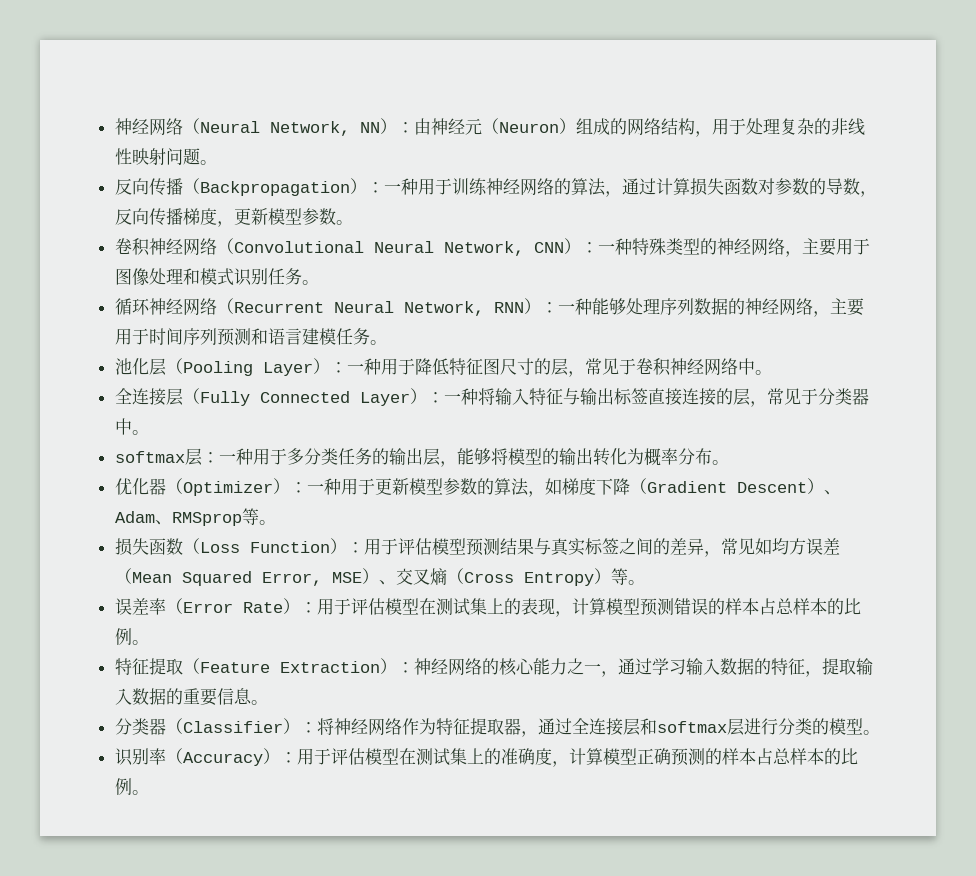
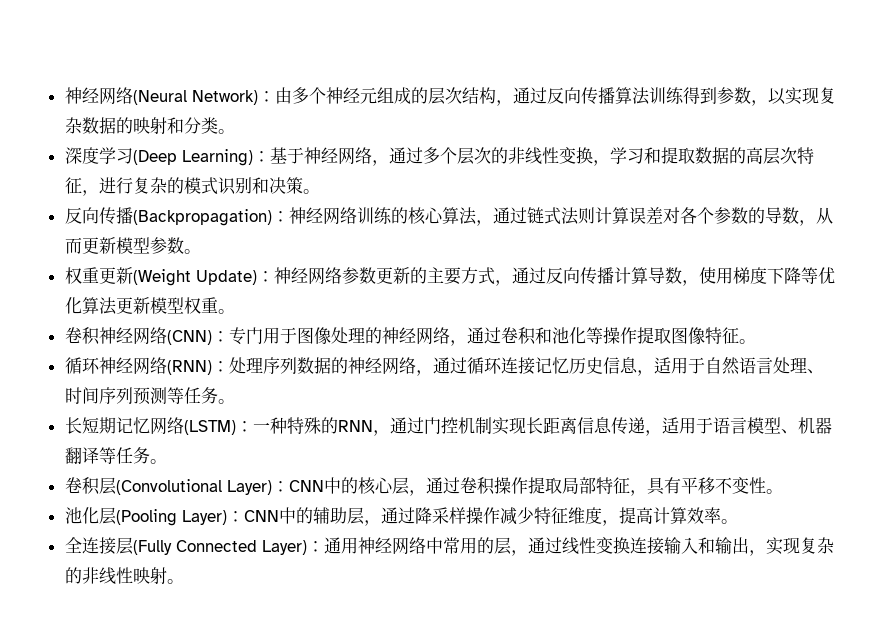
[114,118,865,137] [114,148,217,165] [114,178,877,197] [114,208,353,227] [114,238,870,257] [114,268,319,286] [114,298,626,316] 神经网络（Neural Network, NN）：由神经元（Neuron）组成的网络结构，用于处理复杂的非线性映射问题。 // 反向传播（Backpropagation）：一种用于训练神经网络的算法，通过计算损失函数对参数的导数，反向传播梯度，更新模型参数。 // 卷积神经网络（Convolutional Neural Network, CNN）：一种特殊类型的神经网络，主要用于图像处理和模式识别任务。 // 循环神经网络（Recurrent Neural Network, RNN）：一种能够 -> [64,87,836,106] [64,117,235,134] [64,147,814,166] [64,177,320,196] [64,207,833,226] [64,237,201,254] [64,267,835,286] [64,297,235,315] [64,327,756,346] [64,357,229,375] 神经网络(Neural Network)：由多个神经元组成的层次结构，通过反向传播算法训练得到参数，以实现复杂数据的映射和分类。 // 深度学习(Deep Learning)：基于神经网络，通过多个层次的非线性变换，学习和提取数据的高层次特征，进行复杂的模式识别和决策。 // 反向传播(Backpropagation)：神经网络训练的核心算法，通过链式法则计算误差对各个参数的导数，从而更新模型参数。 // 权重更新(Weight Update)：神经网络参数更新的主要方式，通过反向传播计算导数，使用梯度下降等优化算法更新模型权重。 // 卷积神经网络(CNN)：专门用于图像处理的神经网络，通过卷积和池化等操作提取图像特征。 // 循环神经网络(RNN)：
[829,298,864,316] [114,328,387,346] [114,358,772,377] [114,388,869,407] [114,418,149,435] [114,448,729,467] [114,478,841,497] [114,508,276,526] [114,538,840,557] [114,568,645,586] [114,598,861,617] [114,628,149,645] [114,658,873,677] [114,688,268,706] [114,718,880,737] [114,748,858,767] [114,778,132,795] 主要用于时间序列预测和语言建模任务。 // 池化层（Pooling Layer）：一种用于降低特征图尺寸的层，常见于卷积神经网络中。 // 全连接层（Fully Connected Layer）：一种将输入特征与输出标签直接连接的层，常见于分类器中。 // softmax层：一种用于多分类任务的输出层，能够将模型的输出转化为概率分布。 // 优化器（Optimizer）：一种用于更新模型参数的算法，如梯度下降（Gradient Descent）、Adam、RMSprop等。 // 损失函数（Loss Function）：用于评估模型预测结果与真实标签之间的差异，常见如均方误差（Mean Squared Error, MSE）、交叉熵（Cross Entropy）等。 // 误差率（Error Rate）：用于评估模型在测试集上的表现，计算模型预测错误的样本占总样本的比例。 // 特征提取（Feature Extraction）：神经网络的核心能力之一，通过学习输入数据的特征，提取输入数据的重要信息。 // 分类器（Classifier）：将神经网络作为特征提取器，通过全连接层和softmax层进行分类的模型。 // 识别率（Accuracy）：用于评估模型在测试集上的准确度，计算模型正确预测的样本占总样本的比例 -> [432,357,824,376] [64,387,235,405] [64,417,832,436] [64,447,167,464] [64,477,783,496] [64,507,738,526] [64,537,834,556] [64,567,167,585] 通过循环连接记忆历史信息，适用于自然语言处理、时间序列预测等任务。 // 长短期记忆网络(LSTM)：一种特殊的RNN，通过门控机制实现长距离信息传递，适用于语言模型、机器翻译等任务。 // 卷积层(Convolutional Layer)：CNN中的核心层，通过卷积操作提取局部特征，具有平移不变性。 // 池化层(Pooling Layer)：CNN中的辅助层，通过降采样操作减少特征维度，提高计算效率。 // 全连接层(Fully Connected Layer)：通用神经网络中常用的层，通过线性变换连接输入和输出，实现复杂的非线性映射

